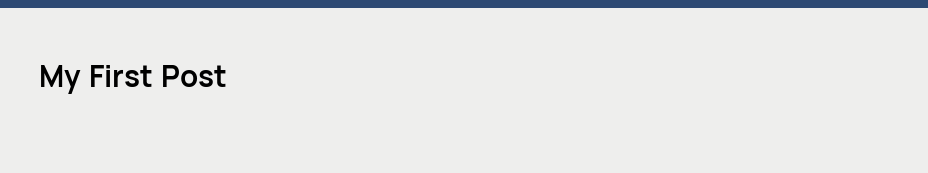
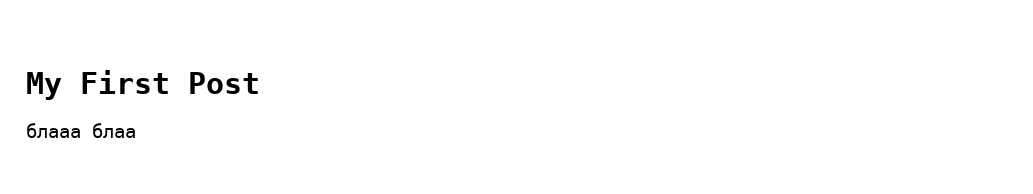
(227, 76) none -> [26,123,136,138] // блааа блаа

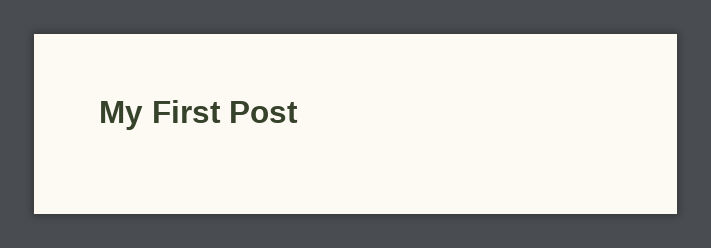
[26,123,136,138] // блааа блаа -> (298, 112) none

